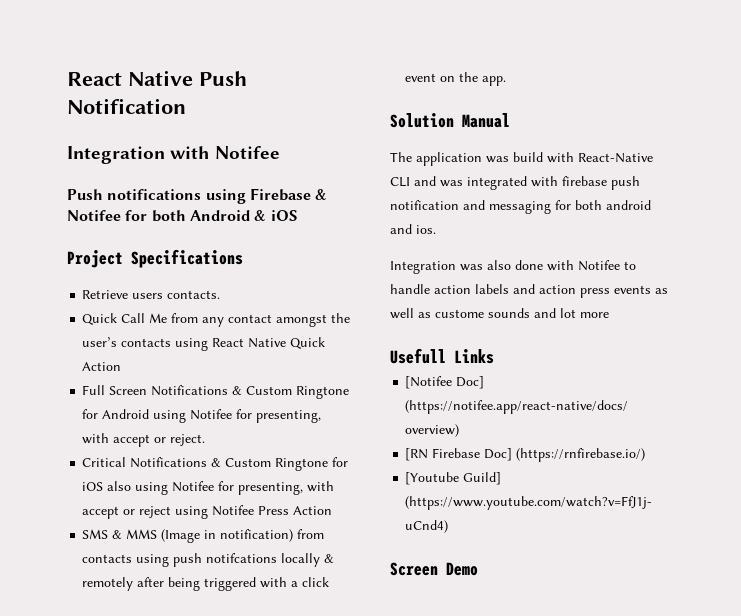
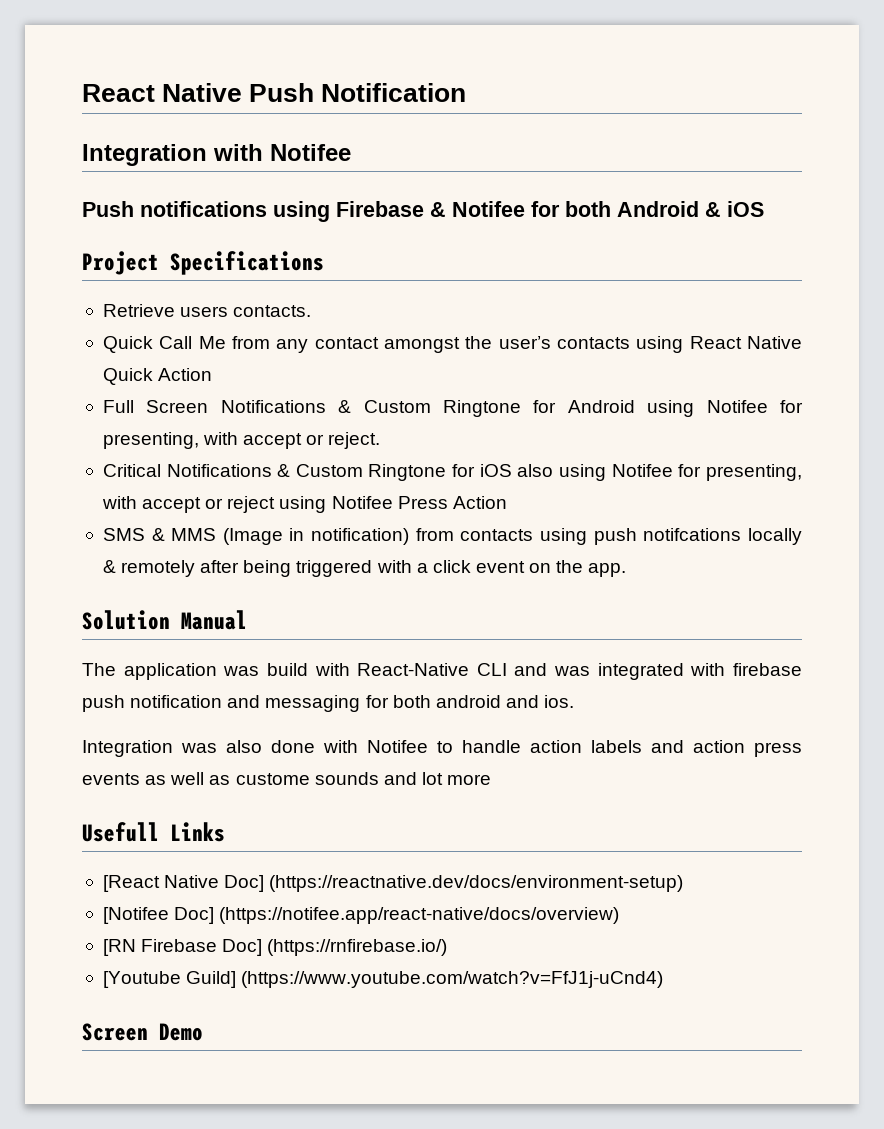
(494, 356) none -> [102,875,684,892] // [React Native Doc] (https://reactnative.dev/docs/environment-setup)

